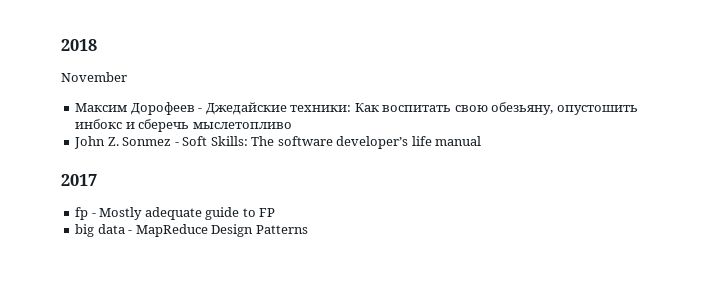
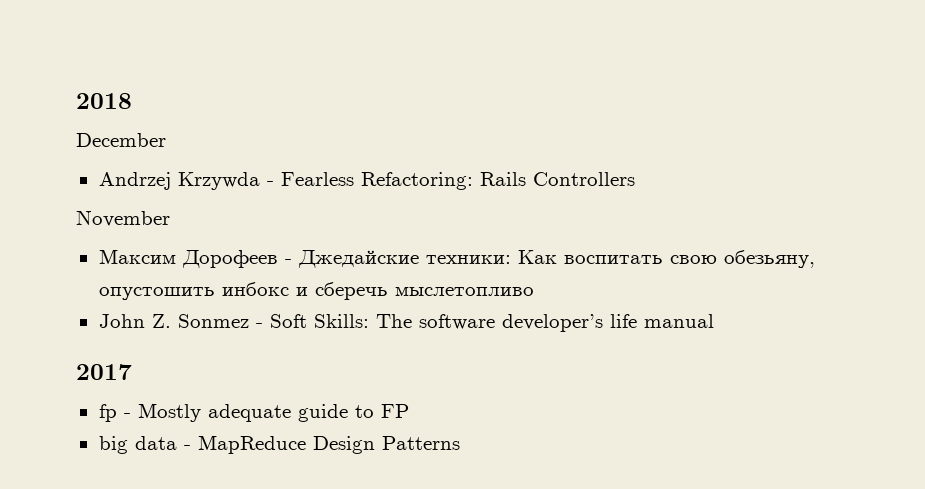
(97, 45) none -> [76,133,166,147] [98,172,635,190] // December // Andrzej Krzywda - Fearless Refactoring: Rails Controllers

